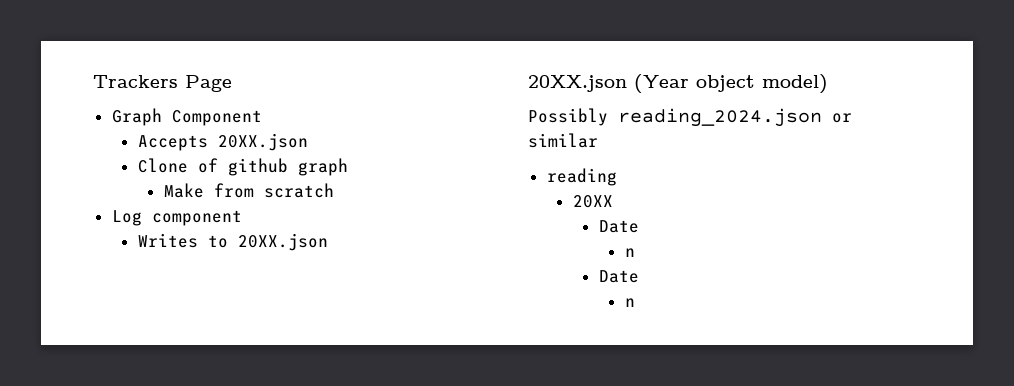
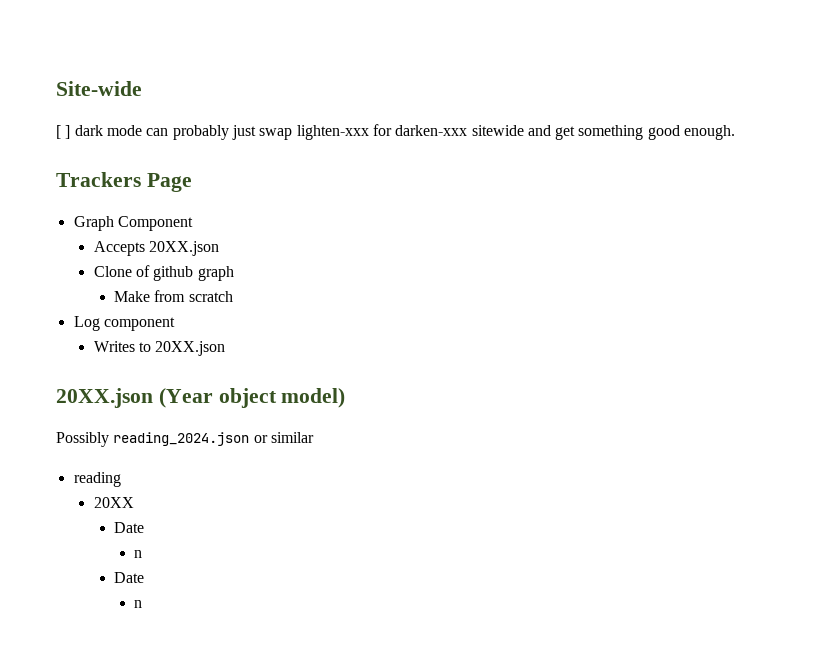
(93, 81) none -> [56,81,142,96] [56,124,736,140] Site-wide // [ ] dark mode can probably just swap lighten-xxx for darken-xxx sitewide and get something good enough. //

